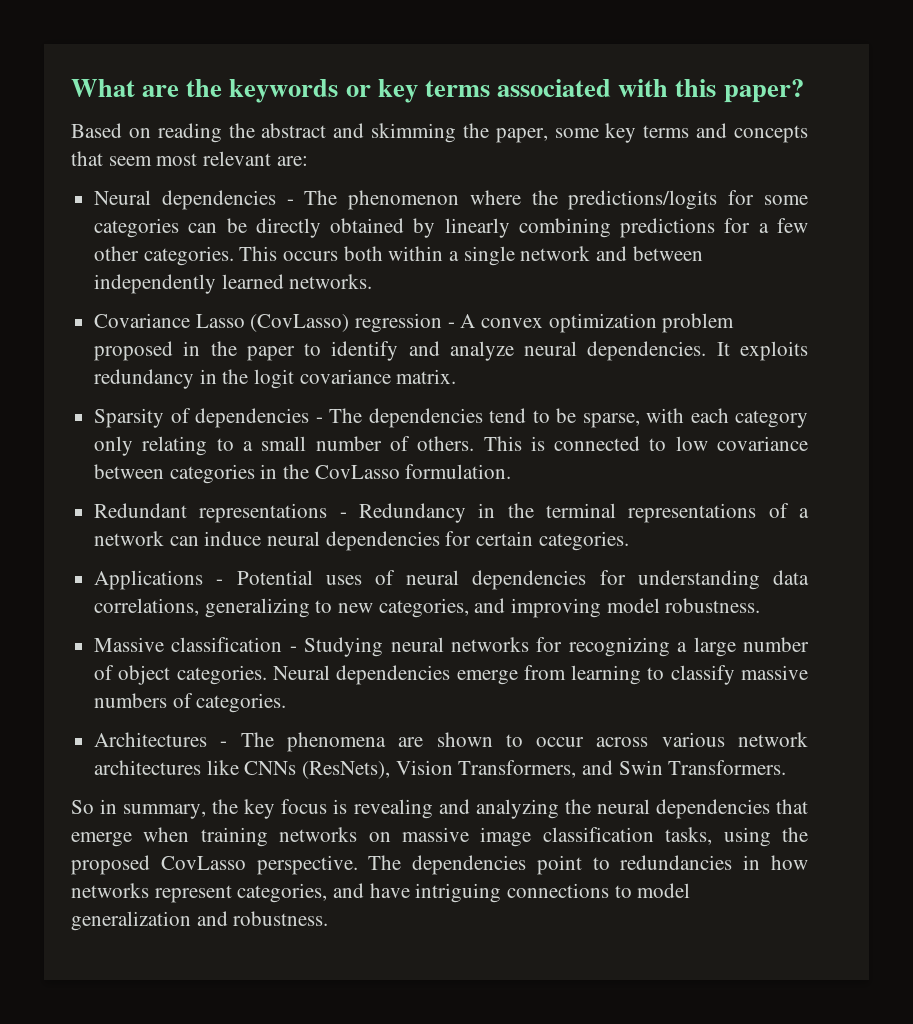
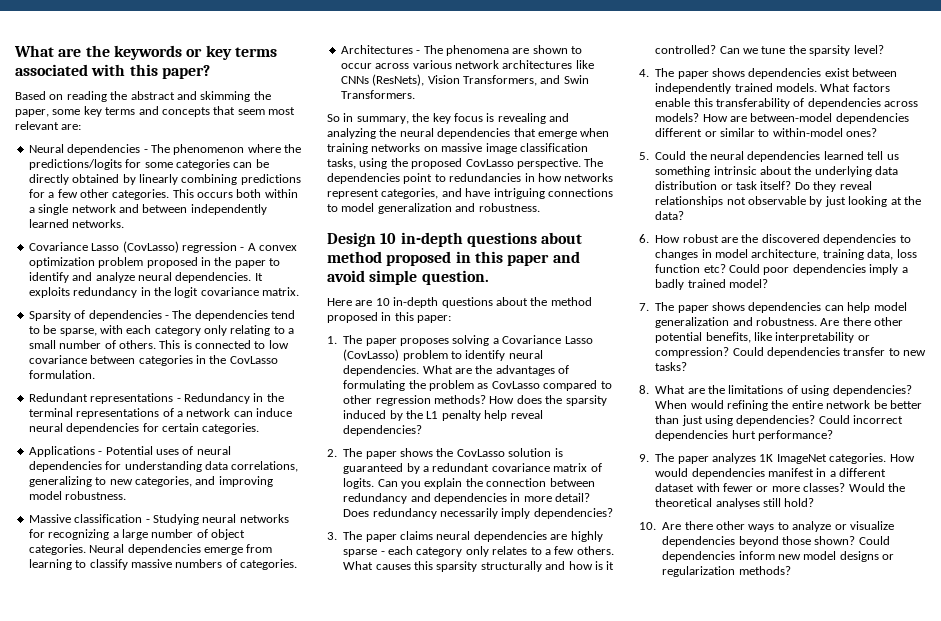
(329, 918) none -> [327,232,583,247] [327,251,580,266] [327,270,489,285] [327,297,592,308] [327,312,452,323] [327,335,593,346] [343,349,543,361] [343,365,570,376] [343,380,612,391] [343,395,607,406] [343,410,543,421] [343,425,423,436] [327,448,563,459] [343,463,602,474] [343,478,595,489] [343,493,591,504] [343,508,613,519] [327,531,603,542] [343,546,614,557] [343,561,615,572] [655,45,884,56] [639,68,898,79] [655,83,890,94] [655,98,919,109] [655,113,909,124] [655,128,878,137] [639,151,899,162] [655,166,899,177] [655,181,872,192] [655,196,921,207] [655,211,685,220] [639,234,911,245] [655,249,917,260] [655,264,908,275] [655,279,768,290] [639,302,907,313] [655,317,904,328] [655,332,870,343] [655,347,927,358] [655,362,688,371] [639,385,912,396] [655,400,922,411] [655,415,904,426] [655,430,833,441] [639,453,915,464] [655,468,887,479] [655,483,905,492] [655,498,815,509] [639,521,894,532] [662,536,890,547] [662,551,895,562] [662,566,791,577] // Design 10 in-depth questions about method proposed in this paper and avoid simple question. // Here are 10 in-depth questions about the method proposed in this paper: // 1. The paper proposes solving a Covariance Lasso (CovLasso) problem to identify neural dependencies. What are the advantages of formulating the problem as CovLasso compared to other regression methods? How does the sparsity induced by the L1 penalty help reveal dependencies? // 2. The paper shows the CovLasso solution is guaranteed by a redundant covariance matrix of logits. Can you explain the connection between redundancy and dependencies in more detail? Does redundancy necessarily imply dependencies? // 3. The paper claims neural dependencies are highly sparse - each category only relates to a few others. What causes this sparsity structurally and how is it controlled? Can we tune the sparsity level? // 4. The paper shows dependencies exist between independently trained models. What factors enable this transferability of dependencies across models? How are between-model dependencies different or similar to within-model ones? // 5. Could the neural dependencies learned tell us something intrinsic about the underlying data distribution or task itself? Do they reveal relationships not observable by just looking at the data? // 6. How robust are the discovered dependencies to changes in model architecture, training data, loss function etc? Could poor dependencies imply a badly trained model? // 7. The paper shows dependencies can help model generalization and robustness. Are there other potential benefits, like interpretability or compression? Could dependencies transfer to new tasks? // 8. What are the limitations of using dependencies? When would refining the entire network be better than just using dependencies? Could incorrect dependencies hurt performance? // 9. The paper analyzes 1K ImageNet categories. How would dependencies manifest in a different dataset with fewer or more classes? Would the theoretical analyses still hold? // 10. Are there other ways to analyze or visualize dependencies beyond those shown? Could dependencies inform new model designs or regularization methods?

